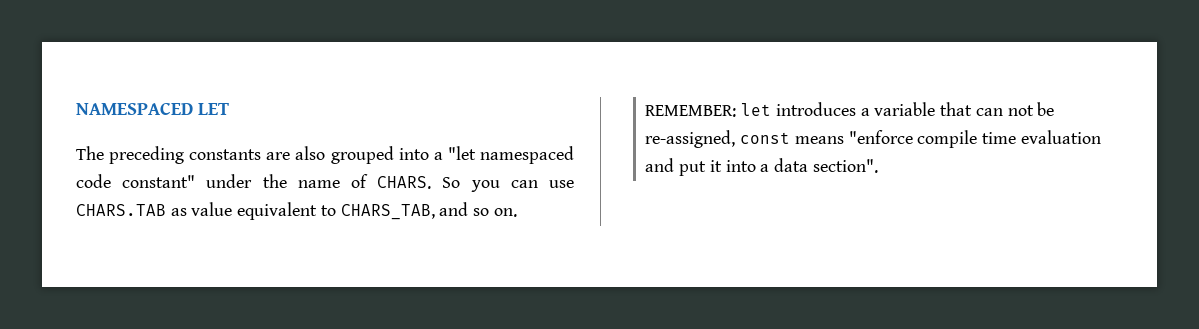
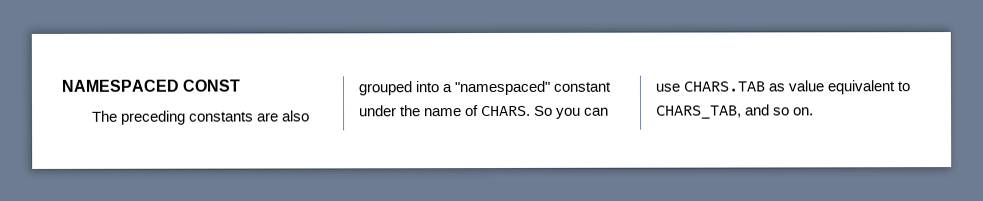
[198,103,230,115] LET -> [182,79,241,92] CONST
[447,146,574,164] [76,174,196,188] "let namespaced code constant" -> [454,80,612,96] "namespaced" constant
[645,102,1055,117] [645,130,1101,148] [645,158,878,176] // REMEMBER: let introduces a variable that can not be re-assigned, const means "enforce compile time evaluation and put it into a data section". -> (815, 111) none

